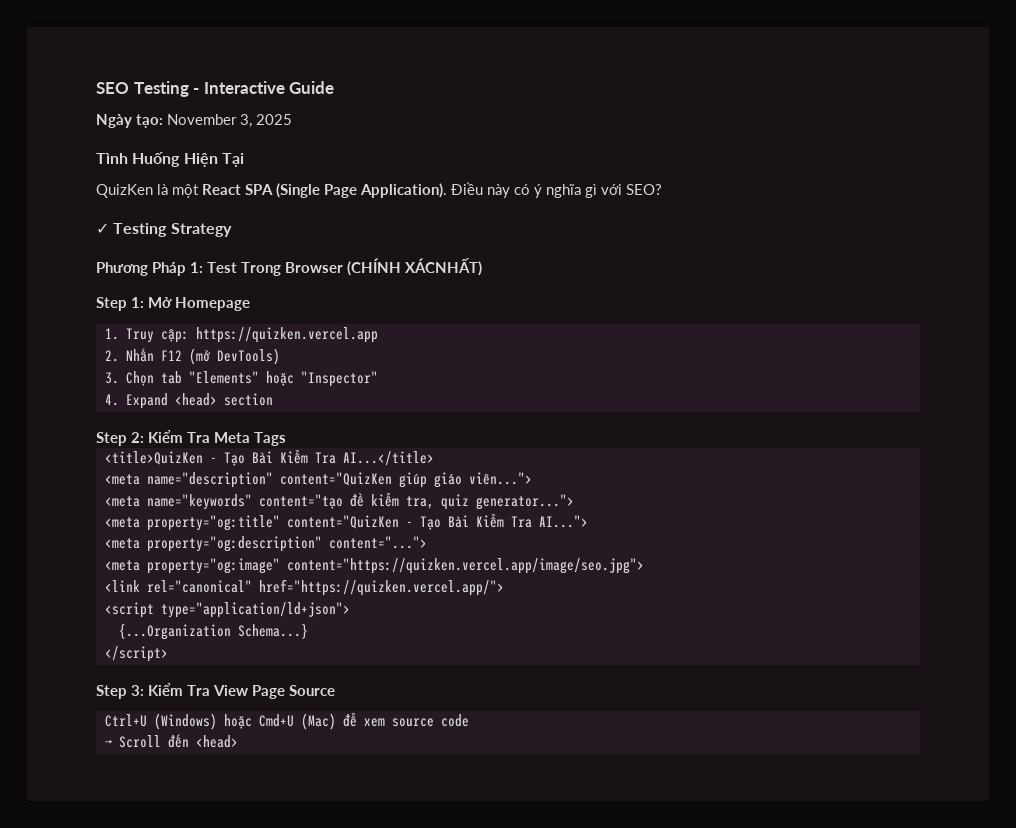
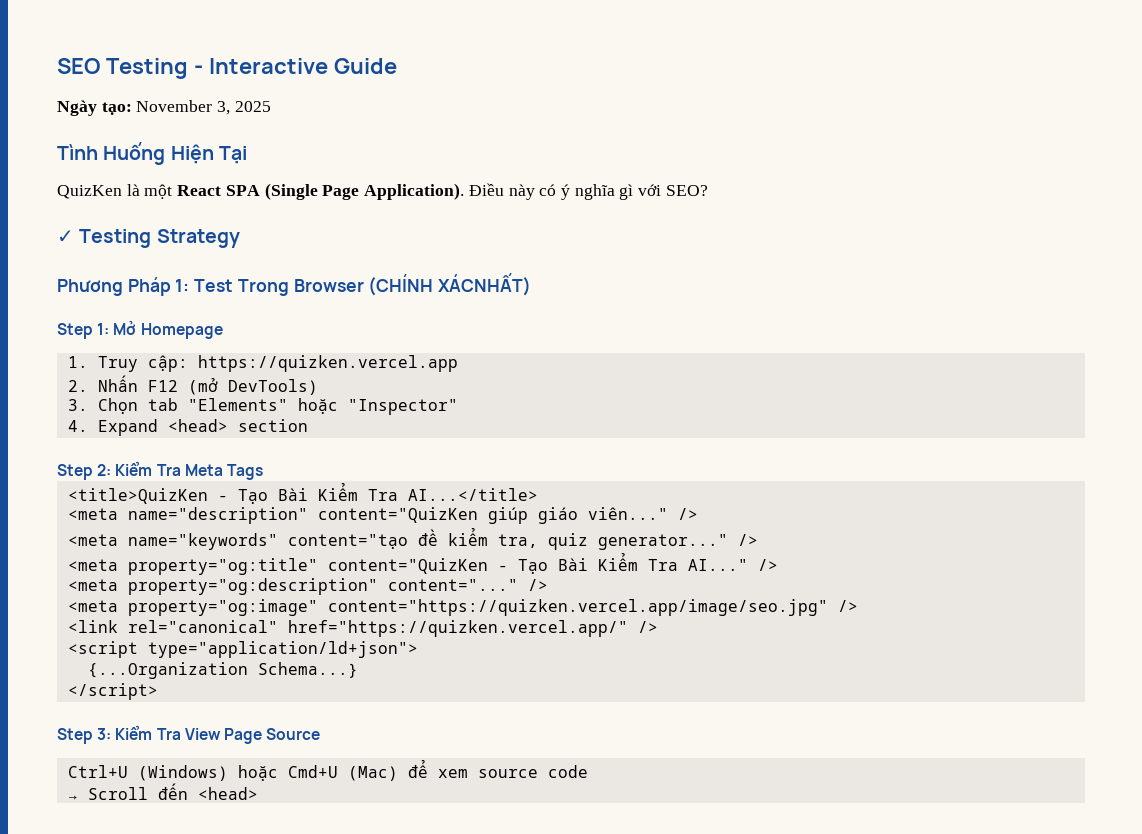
[468,472,532,485] viên..."> -> [587,507,698,520] viên..." />
[475,494,574,510] generator..."> -> [597,534,758,550] generator..." />
[538,515,588,528] AI..."> -> [687,559,778,571] AI..." />
[328,536,427,549] content="..."> -> [387,579,548,591] content="..." />
[286,558,644,574] content="https://quizken.vercel.app/image/seo.jpg"> -> [327,599,858,616] content="https://quizken.vercel.app/image/seo.jpg" />
[258,579,504,596] href="https://quizken.vercel.app/"> -> [287,620,658,637] href="https://quizken.vercel.app/" />

